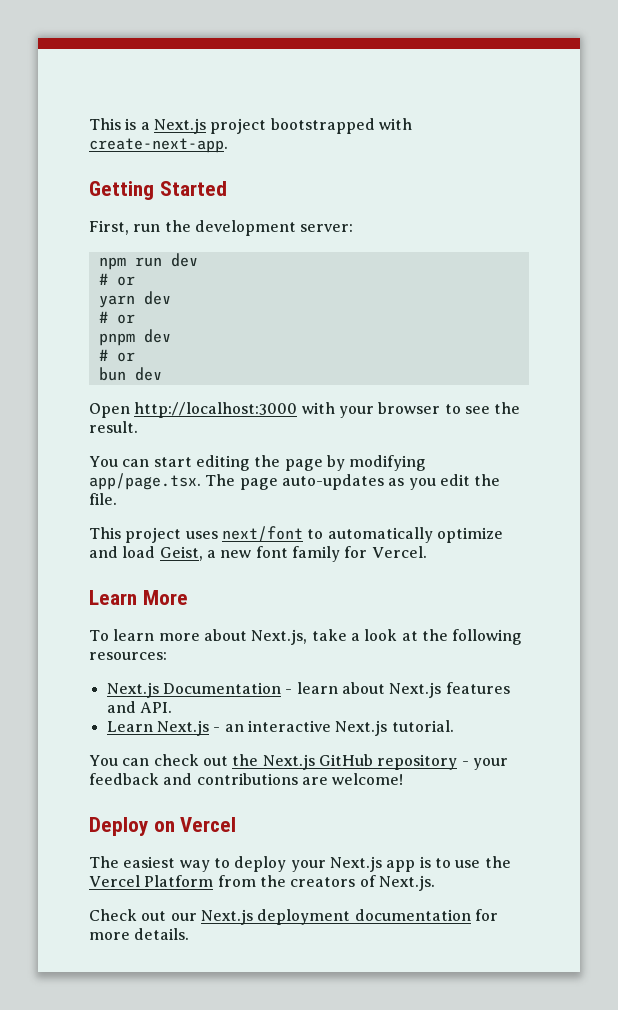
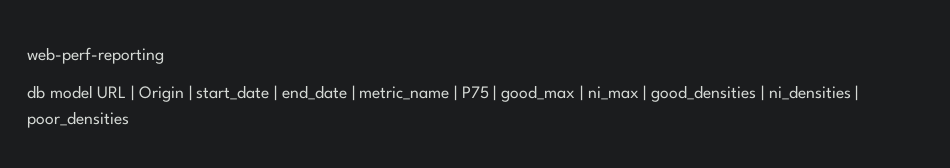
[89,118,412,134] [89,138,228,153] [89,181,227,200] [89,220,354,236] [98,253,198,270] [98,273,135,286] [98,291,171,308] [98,311,135,324] [98,329,171,346] [98,349,135,362] [98,367,162,381] [89,402,521,418] [89,421,138,433] [89,455,427,471] [89,473,501,490] [89,493,117,505] [89,526,503,543] [89,546,427,562] [89,590,188,605] [89,629,523,645] [89,652,167,660] [106,682,510,698] [106,701,172,713] [106,720,454,736] [89,754,508,770] [89,773,404,785] [89,817,237,836] [89,856,511,872] [89,875,435,891] [89,909,498,925] [89,928,190,940] This is a Next.js project bootstrapped with create-next-app. // Getting Started // First, run the development server: // npm run dev // # or // yarn dev // # or // pnpm dev // # or // bun dev // Open http://localhost:3000 with your browser to see the result. // You can start editing the page by modifying app/page.tsx. The page auto-updates as you edit the file. // This project uses next/font to automatically optimize and load Geist, a new font family for Vercel. // Learn More // To learn more about Next.js, take a look at the following resources: // Next.js Documentation - learn about Next.js features and API. // Learn Next.js - an interactive Next.js tutorial. // You can check out the Next.js GitHub repository - your feedback and contributions are welcome! // Deploy on Vercel // The easiest way to deploy your Next.js app is to use the Vercel Platform from the creators of Next.js. // Check out our Next.js deployment documentation for more details. -> [27,47,164,64] [27,85,859,102] [27,111,129,128] web-perf-reporting // db model URL | Origin | start_date | end_date | metric_name | P75 | good_max | ni_max | good_densities | ni_densities | poor_densities

